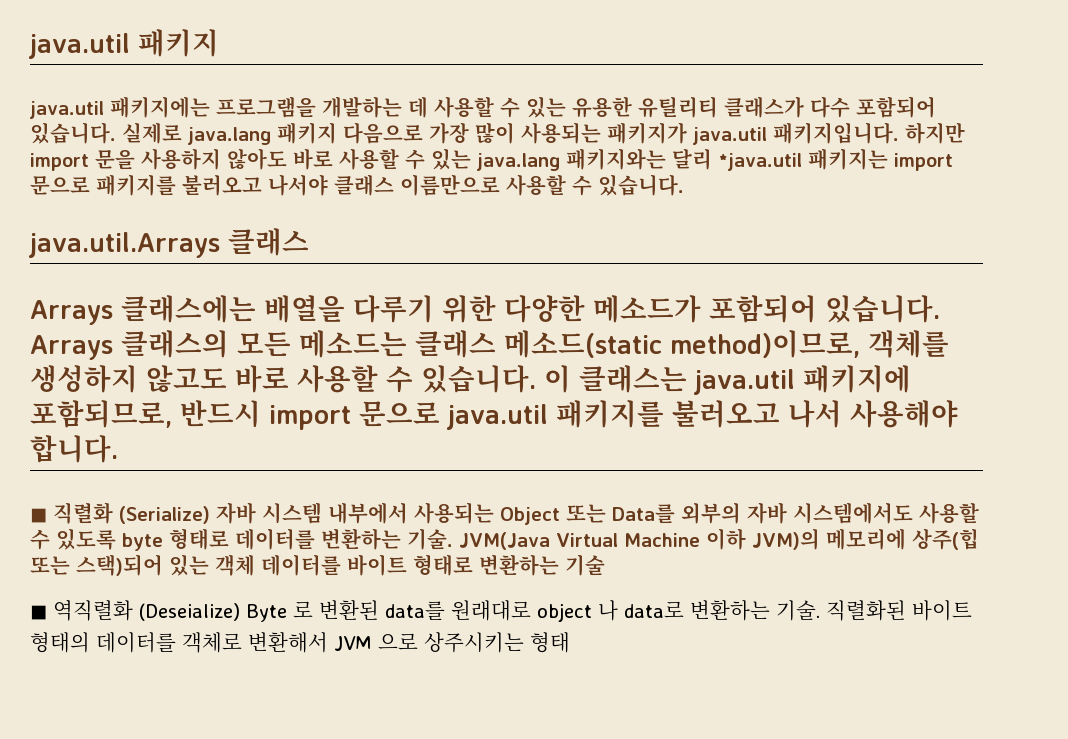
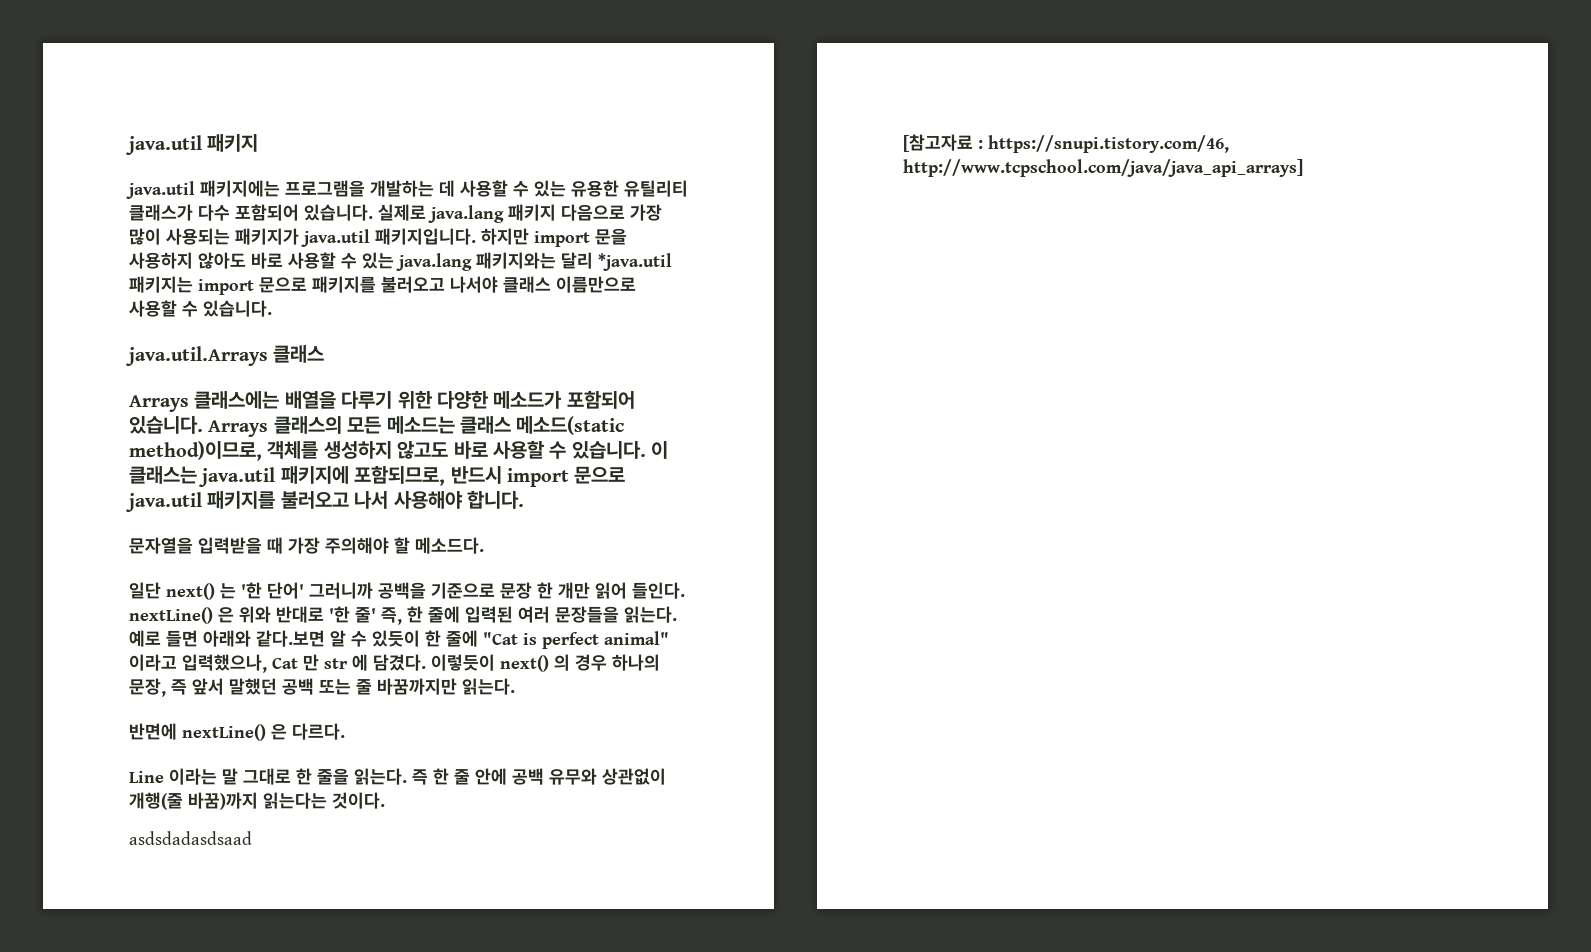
[30,502,979,525] [30,528,979,551] [30,554,605,576] [30,600,972,622] [30,632,570,653] ◼ 직렬화 (Serialize) 자바 시스템 내부에서 사용되는 Object 또는 Data를 외부의 자바 시스템에서도 사용할 수 있도록 byte 형태로 데이터를 변환하는 기술. JVM(Java Virtual Machine 이하 JVM)의 메모리에 상주(힙 또는 스택)되어 있는 객체 데이터를 바이트 형태로 변환하는 기술 // ◼ 역직렬화 (Deseialize) Byte 로 변환된 data를 원래대로 object 나 data로 변환하는 기술. 직렬화된 바이트 형태의 데이터를 객체로 변환해서 JVM 으로 상주시키는 형태 -> [129,537,484,554] [129,582,685,600] [129,606,677,625] [129,630,669,649] [129,654,660,673] [129,678,515,697] [129,723,345,741] [129,768,666,785] [129,792,385,810] [129,831,252,845] [903,134,1229,153] [903,159,1303,177] 문자열을 입력받을 때 가장 주의해야 할 메소드다. // 일단 next() 는 '한 단어' 그러니까 공백을 기준으로 문장 한 개만 읽어 들인다. nextLine() 은 위와 반대로 '한 줄' 즉, 한 줄에 입력된 여러 문장들을 읽는다. 예로 들면 아래와 같다.보면 알 수 있듯이 한 줄에 "Cat is perfect animal" 이라고 입력했으나, Cat 만 str 에 담겼다. 이렇듯이 next() 의 경우 하나의 문장, 즉 앞서 말했던 공백 또는 줄 바꿈까지만 읽는다. // 반면에 nextLine() 은 다르다. // Line 이라는 말 그대로 한 줄을 읽는다. 즉 한 줄 안에 공백 유무와 상관없이 개행(줄 바꿈)까지 읽는다는 것이다. // asdsdadasdsaad // [참고자료 : https://snupi.tistory.com/46, http://www.tcpschool.com/java/java_api_arrays]

